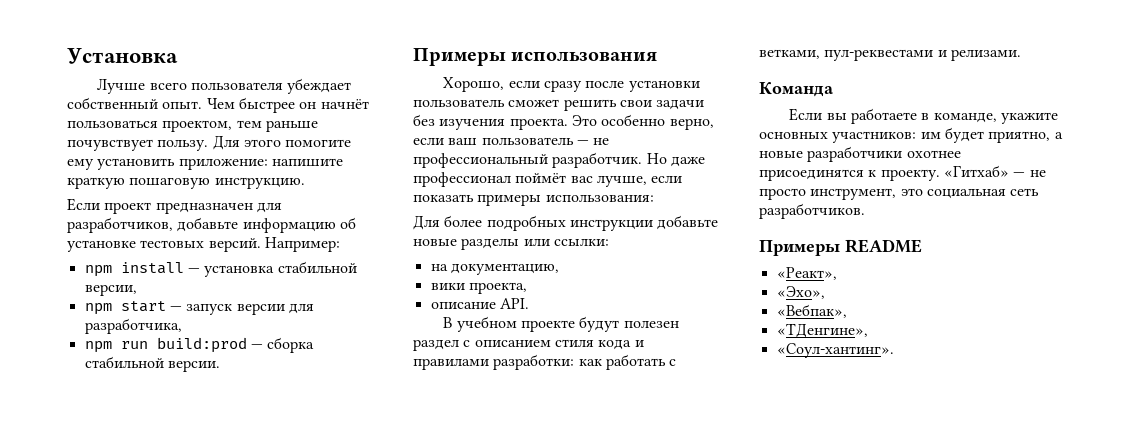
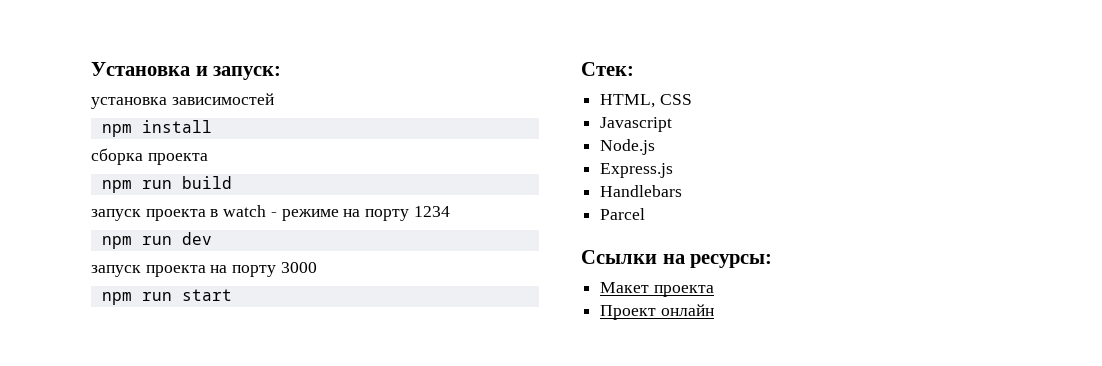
[97,78,352,94] [67,97,369,113] [67,120,318,132] [67,135,352,151] [67,158,343,170] [67,177,305,189] [67,198,282,214] [67,217,356,233] [67,237,340,252] [84,261,357,277] [84,284,137,296] [84,301,314,315] [84,318,182,334] [84,337,315,353] [84,356,220,372] [413,48,658,66] [443,77,700,92] [413,99,705,111] [413,114,714,130] [413,137,610,146] [413,152,705,168] [413,172,683,187] [413,194,654,206] [413,215,719,231] [413,238,609,250] [430,263,559,275] [430,282,527,294] [430,298,529,309] [443,316,679,332] [413,339,644,351] [413,354,677,370] [759,49,1021,61] [759,82,834,97] [789,108,1059,124] [759,127,1063,143] [759,146,961,162] [759,165,1046,181] [759,188,1040,200] [759,203,865,219] [759,239,922,256] [776,267,837,280] [776,286,825,299] [776,304,847,318] [776,323,868,338] [776,343,894,358] // Лучше всего пользователя убеждает собственный опыт. Чем быстрее он начнёт пользоваться проектом, тем раньше почувствует пользу. Для этого помогите ему установить приложение: напишите краткую пошаговую инструкцию. // Если проект предназначен для разработчиков, добавьте информацию об установке тестовых версий. Например: // npm install — установка стабильной версии, // npm start — запуск версии для разработчика, // npm run build:prod — сборка стабильной версии. // Примеры использования // Хорошо, если сразу после установки пользователь сможет решить свои задачи без изучения проекта. Это особенно верно, если ваш пользователь — не профессиональный разработчик. Но даже профессионал поймёт вас лучше, если показать примеры использования: // Для более подробных инструкции добавьте новые разделы или ссылки: // на документацию, // вики проекта, // описание API. // В учебном проекте будут полезен раздел с описанием стиля кода и правилами разработки: как работать с ветками, пул-реквестами и релизами. // Команда // Если вы работаете в команде, укажите основных участников: им будет приятно, а новые разработчики охотнее присоединятся к проекту. «Гитхаб» — не просто инструмент, это социальная сеть разработчиков. // Примеры README // «Реакт», // «Эхо», // «Вебпак», // «ТДенгине», // «Соул-хантинг». -> [195,66,282,80] [91,93,274,109] [101,120,212,137] [91,148,208,165] [101,176,232,193] [91,205,450,221] [101,232,212,249] [91,262,317,277] [101,289,232,305] [581,62,634,76] [600,94,692,108] [600,117,673,132] [600,139,656,155] [600,163,674,178] [600,185,683,197] [600,208,646,220] [581,250,773,268] [600,282,714,297] [600,304,714,320] и запуск: // установка зависимостей // npm install // сборка проекта // npm run build // запуск проекта в watch - режиме на порту 1234 // npm run dev // запуск проекта на порту 3000 // npm run start // Стек: // HTML, CSS // Javascript // Node.js // Express.js // Handlebars // Parcel // Ссылки на ресурсы: // Макет проекта // Проект онлайн

